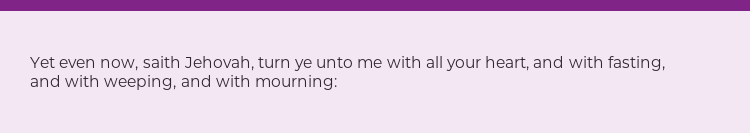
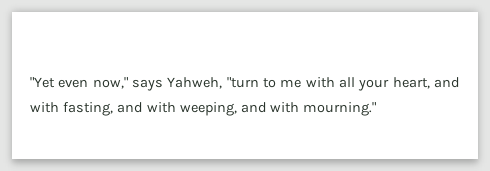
[30,56,354,71] Yet even now, saith Jehovah, turn ye unto -> [30,77,276,91] "Yet even now," says Yahweh, "turn to
[254,75,337,90] mourning: -> [303,102,377,116] mourning."

